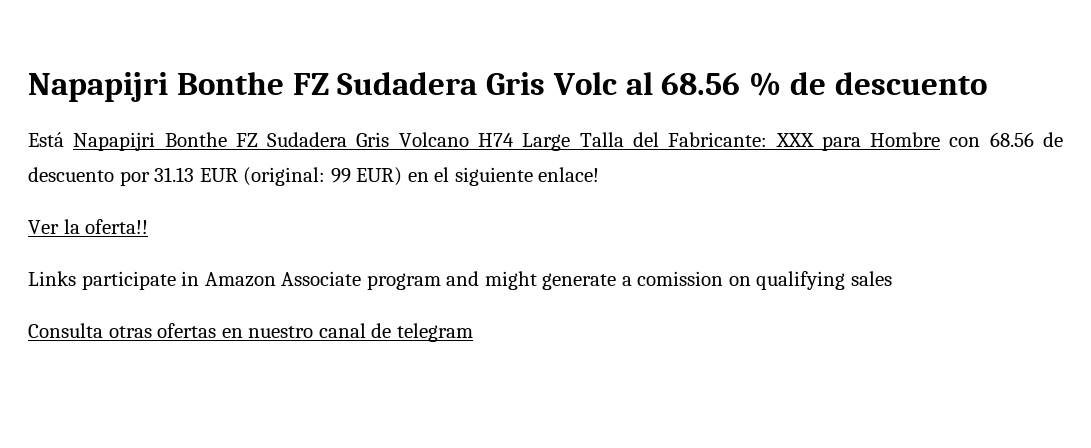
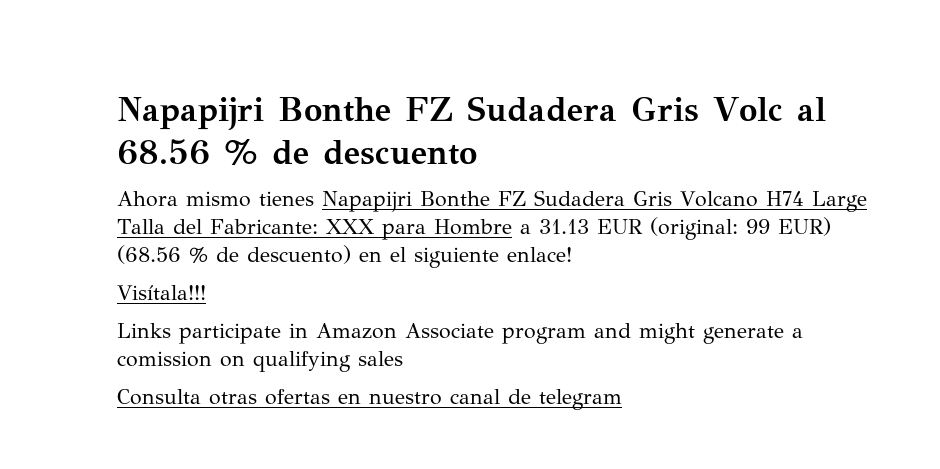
[28,132,64,147] Está -> [117,191,314,207] Ahora mismo tienes
[949,132,1063,147] [28,167,150,186] con 68.56 de descuento por -> [519,224,531,234] a
(403, 176) none -> [117,245,351,264] (68.56 % de descuento)
[28,219,149,234] Ver la oferta!! -> [117,285,206,300] Visítala!!!

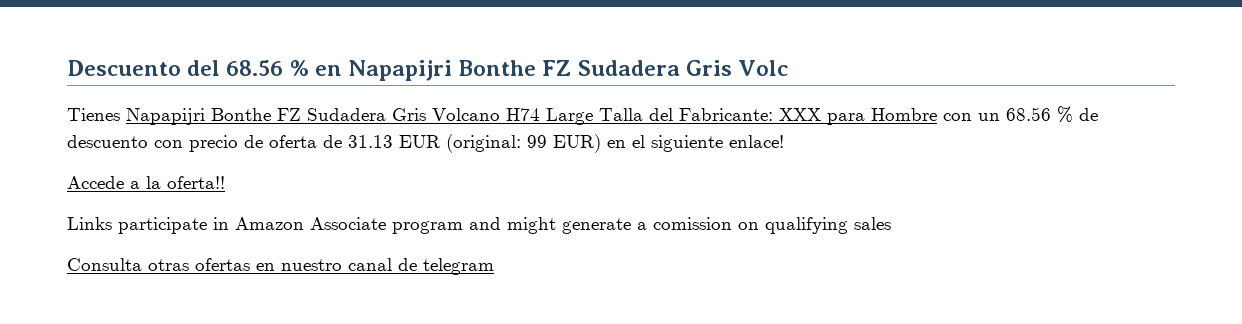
(117, 113) none -> [67,60,342,76] Descuento del 68.56 % en
[796,97,826,121] [117,139,477,165] [117,191,314,207] al 68.56 % de descuento // Ahora mismo tienes -> [67,108,120,121] // Tienes
[519,224,531,234] a -> [943,106,1098,123] [67,135,342,152] con un 68.56 % de descuento con precio de oferta de
[117,245,351,264] (68.56 % de descuento) -> (601, 143) none
[117,285,206,300] Visítala!!! -> [67,176,225,189] Accede a la oferta!!

